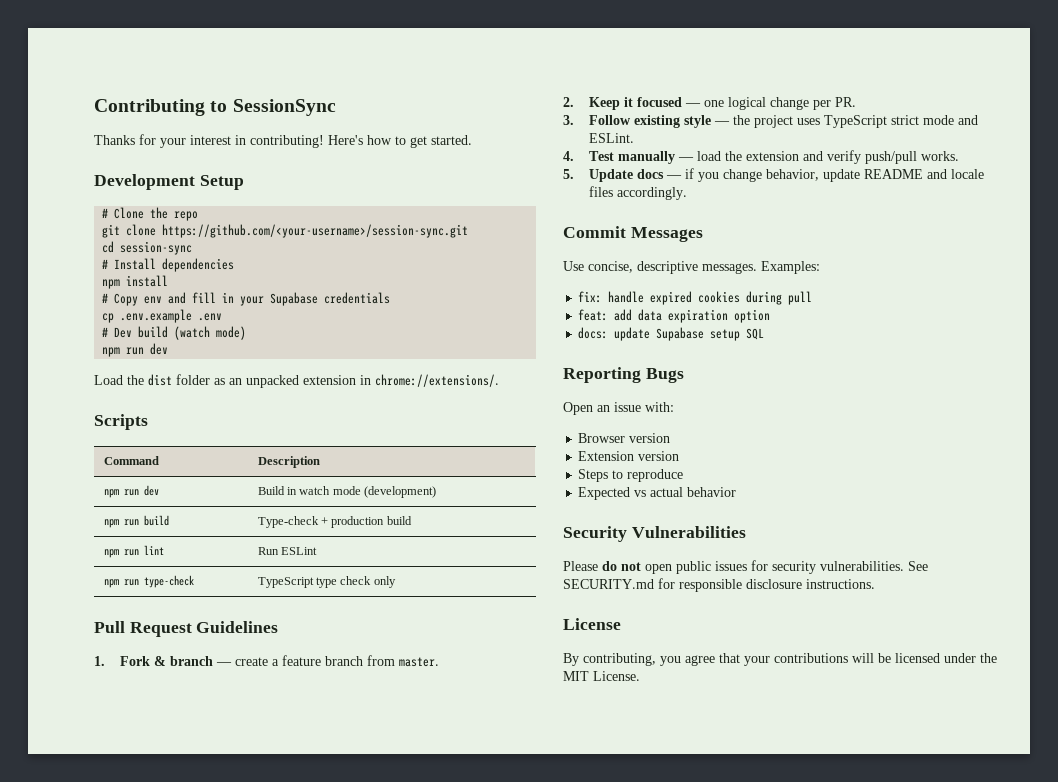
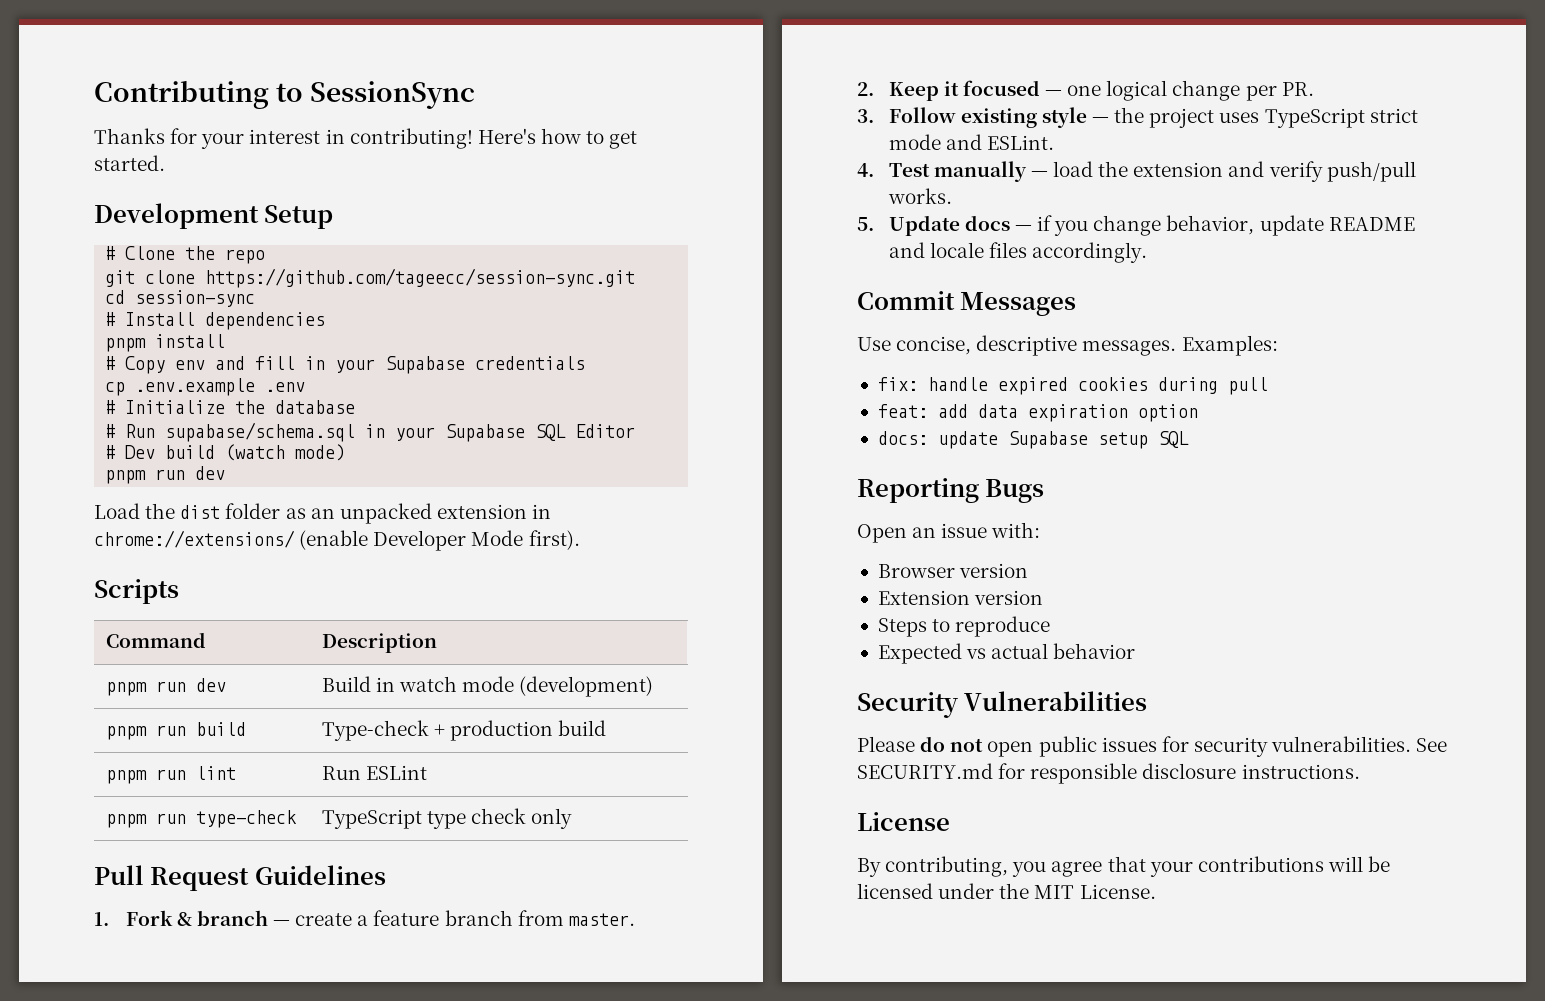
[162,224,469,238] https://github.com/<your-username>/session-sync.git -> [205,268,636,288] https://github.com/tageecc/session-sync.git
[102,279,121,289] npm -> [105,338,147,352] pnpm
(223, 317) none -> [105,400,356,414] [105,422,636,442] // # Initialize the database // # Run supabase/schema.sql in your Supabase SQL Editor
[102,347,121,357] npm -> [105,470,147,484] pnpm
[375,374,499,387] chrome://extensions/. -> [94,530,580,551] chrome://extensions/ (enable Developer Mode first).
[103,489,119,498] npm -> [105,682,147,696] pnpm
[103,519,119,528] npm -> [105,726,147,740] pnpm
[103,549,119,558] npm -> [105,770,147,784] pnpm
[103,579,119,588] npm -> [105,814,147,828] pnpm

